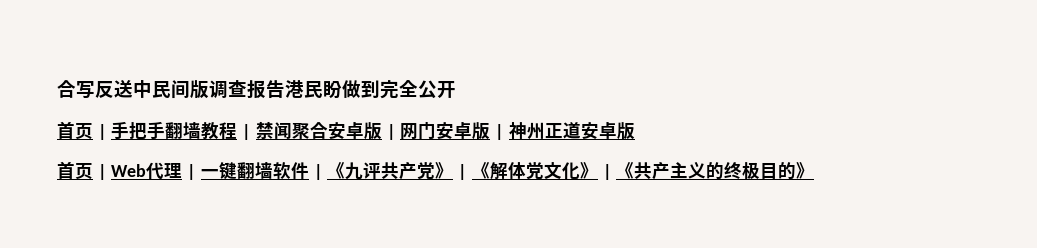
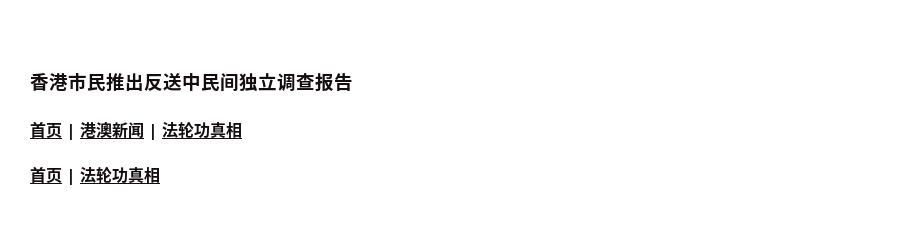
[57,80,95,99] 合写 -> [30,73,144,92] 香港市民推出
[190,80,209,99] 版 -> [239,73,277,92] 独立
[285,80,456,99] [57,121,635,140] [57,161,815,180] 港民盼做到完全公开 // 首页 | 手把手翻墙教程 | 禁闻聚合安卓版 | 网门安卓版 | 神州正道安卓版 // 首页 | Web代理 | 一键翻墙软件 | 《九评共产党》 | 《解体党文化》 | 《共产主义的终极目的》 -> [30,121,242,140] [30,166,160,185] // 首页 | 港澳新闻 | 法轮功真相 // 首页 | 法轮功真相

